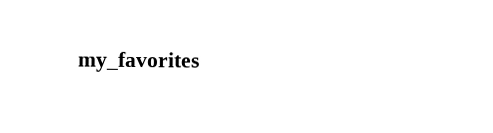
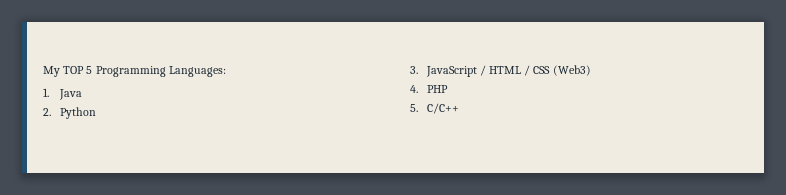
[77,51,200,73] my_favorites -> [43,66,226,77] [43,88,82,100] [43,107,96,119] [410,65,591,77] [410,85,448,93] [410,103,459,114] My TOP 5 Programming Languages: // 1. Java // 2. Python // 3. JavaScript / HTML / CSS (Web3) // 4. PHP // 5. C/C++

